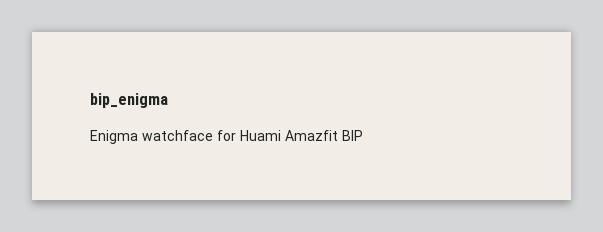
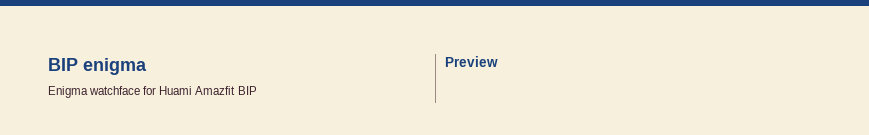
[90,93,168,108] bip_enigma -> [48,58,147,75] BIP enigma
(363, 135) none -> [445,56,498,67] // Preview

